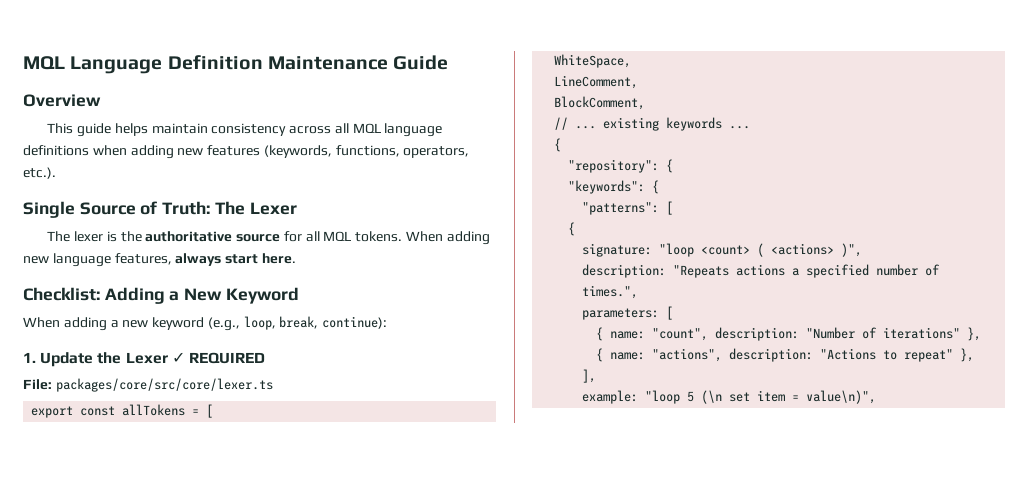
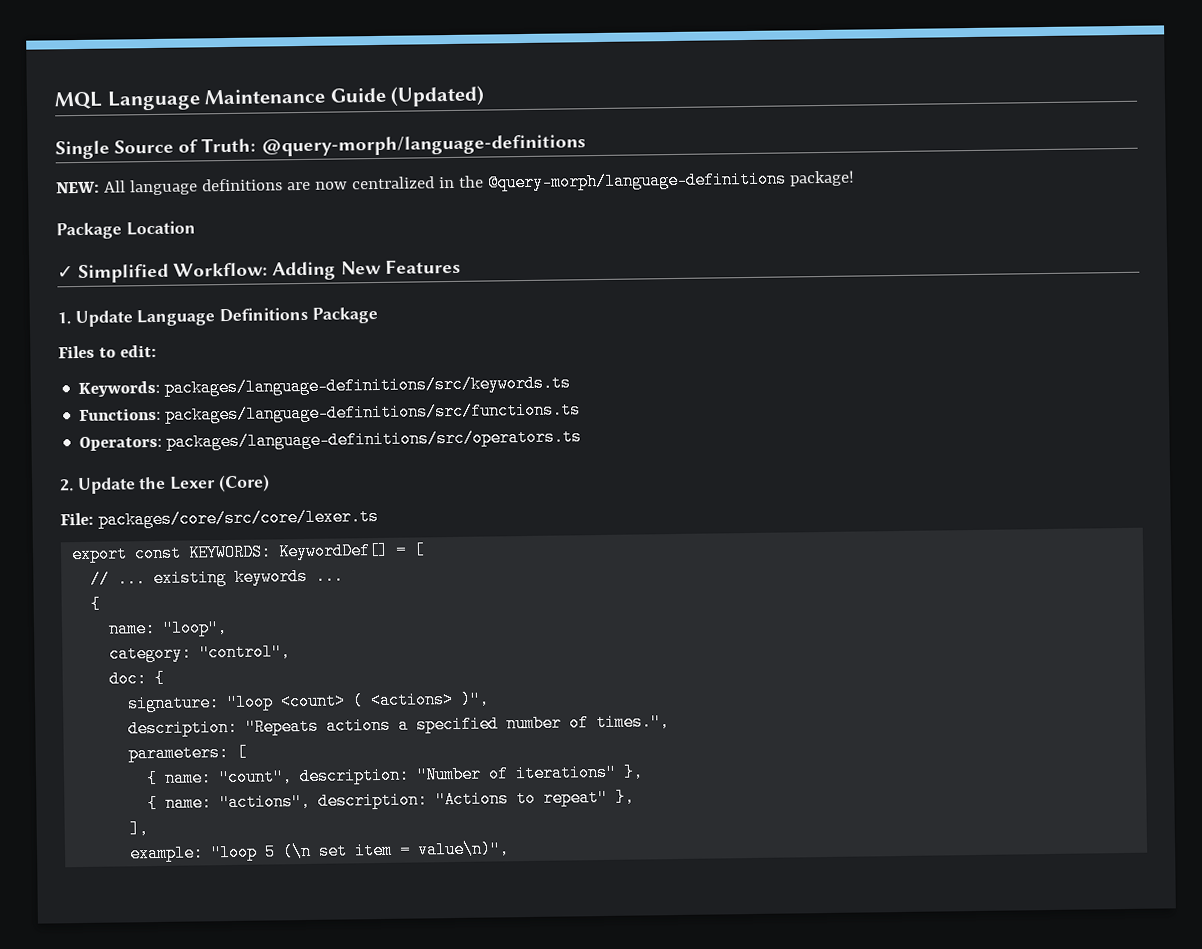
[167,55,263,70] Definition -> (201, 100) none
[23,94,101,107] [47,123,443,137] [23,145,470,159] [23,167,56,179] [23,201,297,218] [47,231,490,245] [23,253,296,267] [23,287,299,304] [23,316,388,331] [23,352,265,367] // Overview // This guide helps maintain consistency across all MQL language definitions when adding new features (keywords, functions, operators, etc.). // Single Source of Truth: The Lexer // The lexer is the authoritative source for all MQL tokens. When adding new language features, always start here. // Checklist: Adding a New Keyword // When adding a new keyword (e.g., loop, break, continue): // 1. Update the Lexer ✓ REQUIRED -> [390,85,486,107] [55,134,586,160] [56,170,855,196] [56,220,196,240] [57,258,461,284] [57,306,378,328] [58,344,157,359] [78,374,572,398] [79,401,582,424] [79,428,583,452] [60,474,270,495] (Updated) // Single Source of Truth: @query-morph/language-definitions // NEW: All language definitions are now centralized in the @query-morph/language-definitions package! // Package Location // ✓ Simplified Workflow: Adding New Features // 1. Update Language Definitions Package // Files to edit: // Keywords: packages/language-definitions/src/keywords.ts // Functions: packages/language-definitions/src/functions.ts // Operators: packages/language-definitions/src/operators.ts // 2. Update the Lexer (Core)
[122,404,186,416] allTokens -> [188,541,390,562] KEYWORDS: KeywordDef[]
[554,54,632,68] [554,75,639,89] [554,96,646,110] // WhiteSpace, // LineComment, // BlockComment, -> (426, 550) none
[568,159,674,173] [568,180,660,194] [582,201,674,215] "repository": { // "keywords": { // "patterns": [ // -> [108,619,229,638] [109,643,292,663] [109,670,148,688] name: "loop", // category: "control", // doc:

